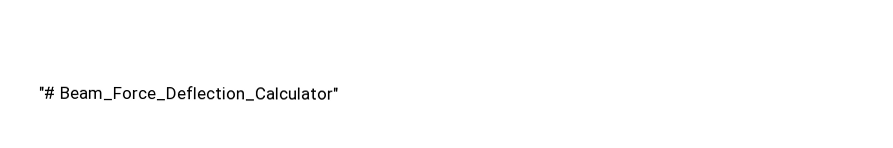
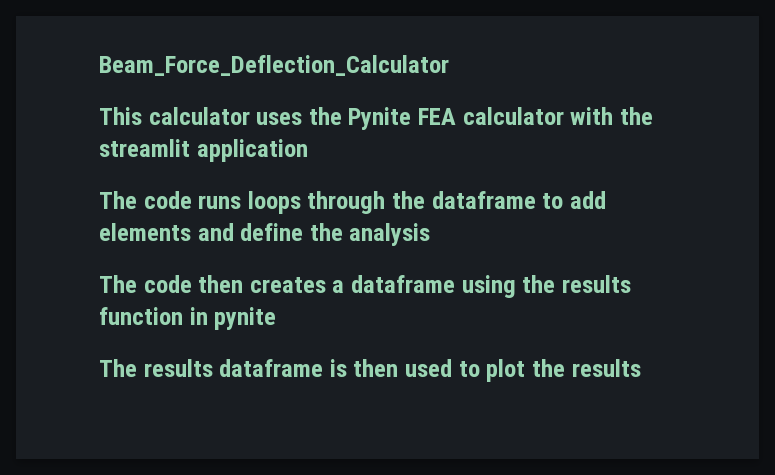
[38,84,338,102] "# Beam_Force_Deflection_Calculator" -> [99,55,449,76] [99,107,653,130] [99,139,308,162] [99,191,606,214] [99,223,431,246] [99,275,631,298] [99,307,277,330] [99,359,641,382] Beam_Force_Deflection_Calculator // This calculator uses the Pynite FEA calculator with the streamlit application // The code runs loops through the dataframe to add elements and define the analysis // The code then creates a dataframe using the results function in pynite // The results dataframe is then used to plot the results

